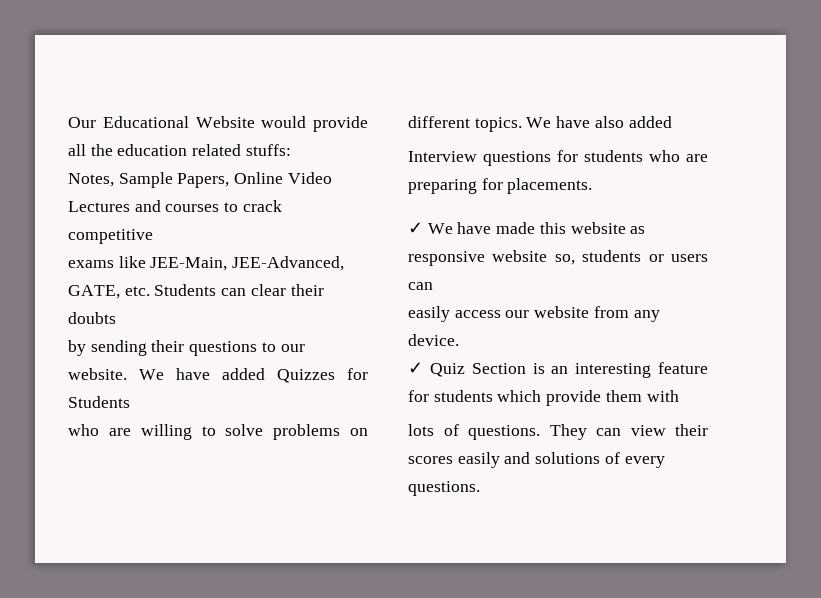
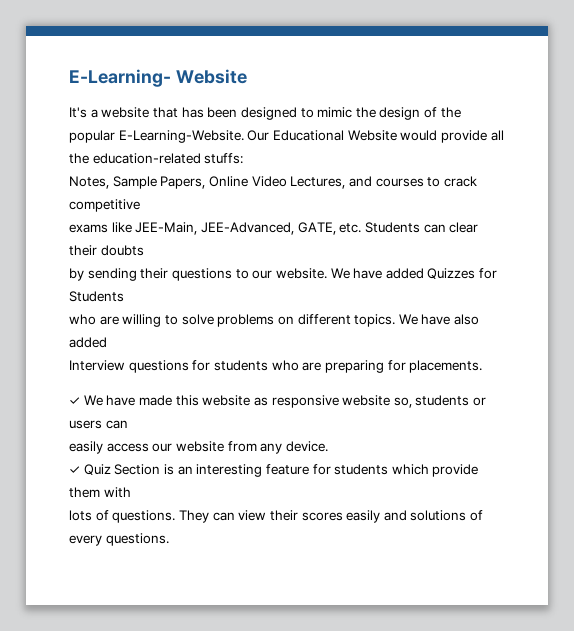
(68, 122) none -> [69,69,247,87] [69,107,461,120] [69,130,244,143] E-Learning- Website // It's a website that has been designed to mimic the design of the popular E-Learning-Website.
[117,144,242,156] education related -> [92,153,201,164] education-related
[68,201,130,212] Lectures -> [290,176,346,189] Lectures,

